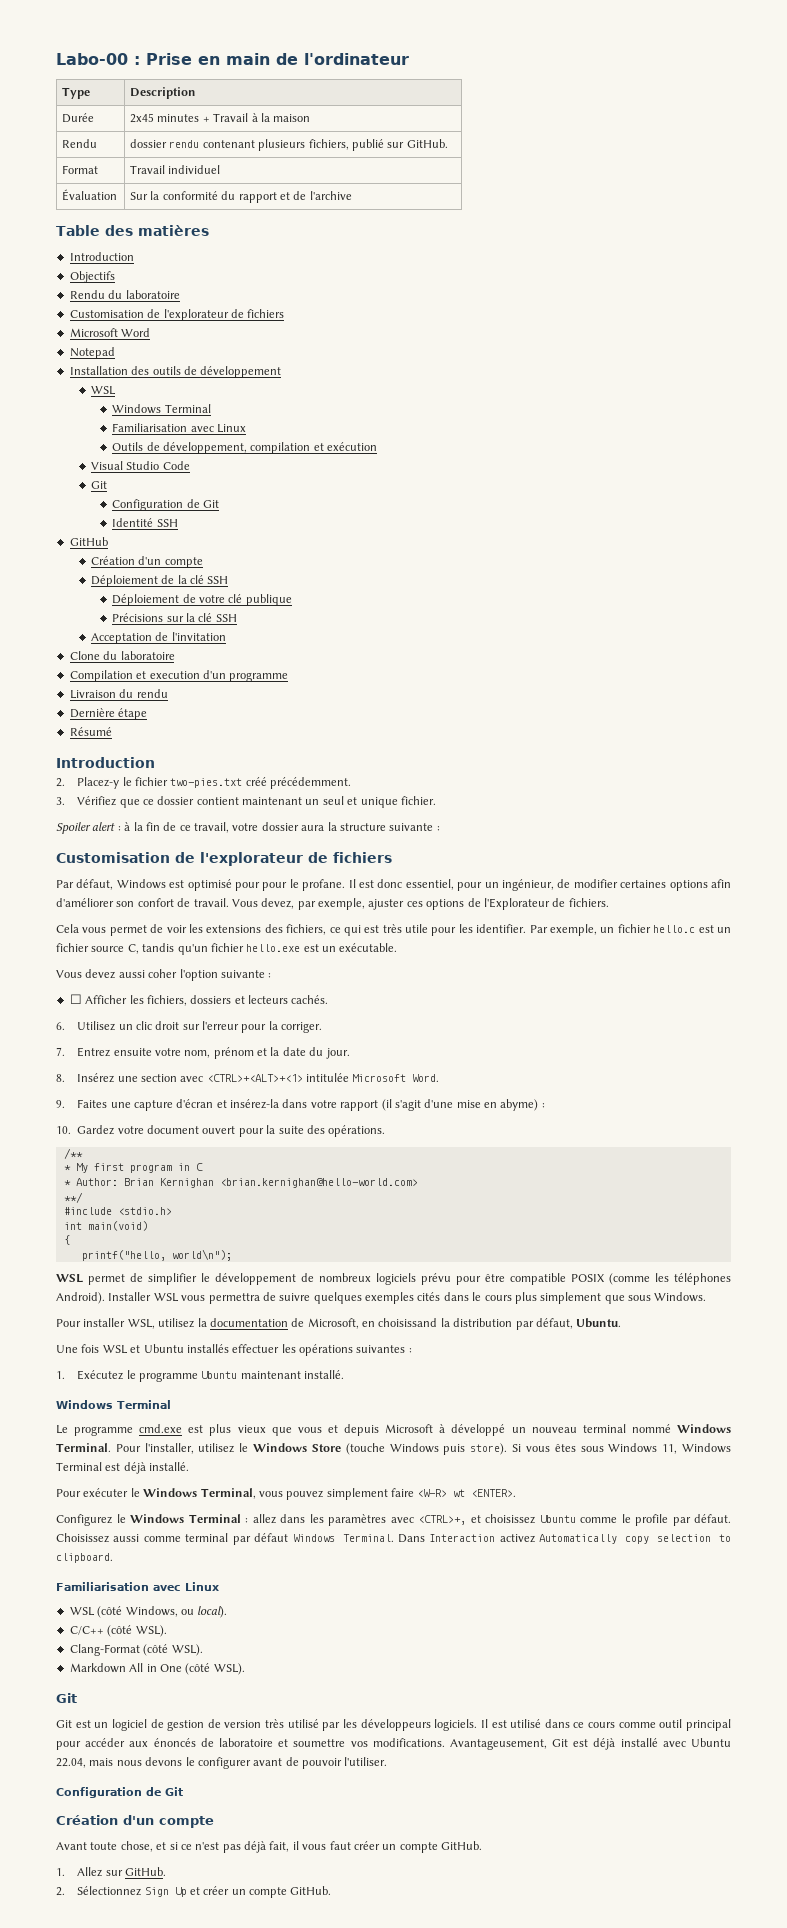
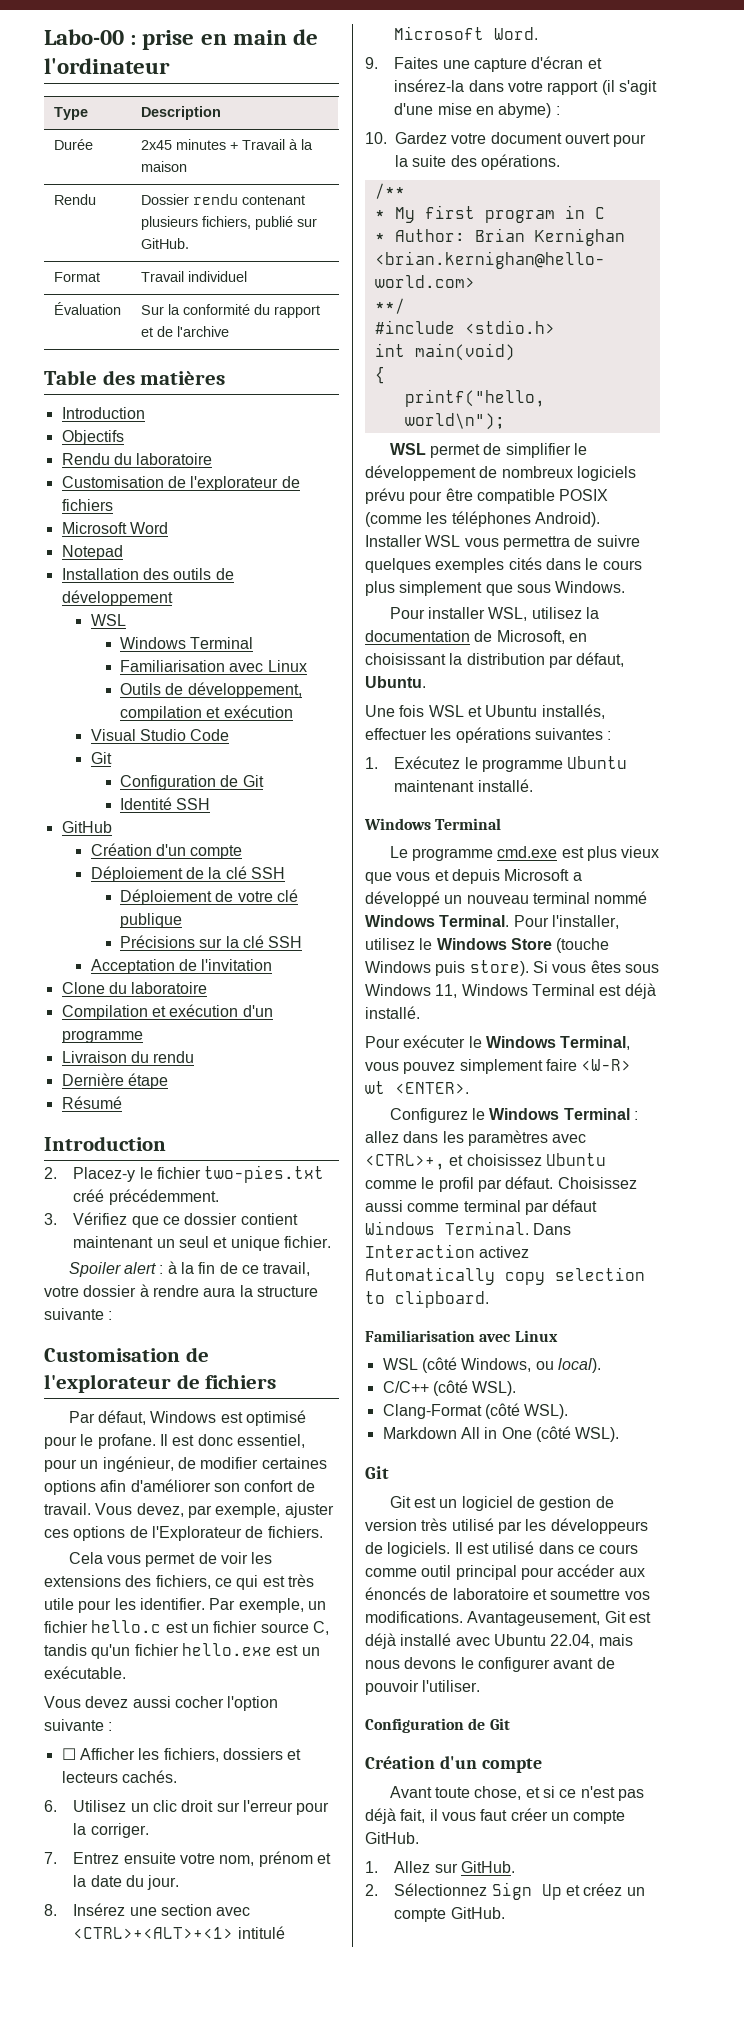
[146,53,192,65] Prise -> [142,30,195,50] prise
[130,139,168,148] dossier -> [140,194,189,205] Dossier
[149,671,200,679] execution -> [169,1004,239,1017] exécution
(299, 826) none -> [139,1284,199,1297] à rendre
[262,882,288,891] pour -> (77, 1442) none
[148,969,178,978] coher -> [174,1696,224,1708] cocher
[306,1073,350,1082] intitulée -> [237,1926,285,1939] intitulé
[378,1318,438,1327] choisissand -> [365,653,446,665] choisissant
[186,1344,229,1353] installés -> [541,704,605,719] installés,
[439,1424,446,1433] à -> [572,872,582,881] a
[635,1514,668,1526] profile -> [438,1177,474,1192] profil
(431, 1725) none -> [365,1542,383,1554] de
[203,1886,230,1895] créer -> [583,1883,623,1896] créez

